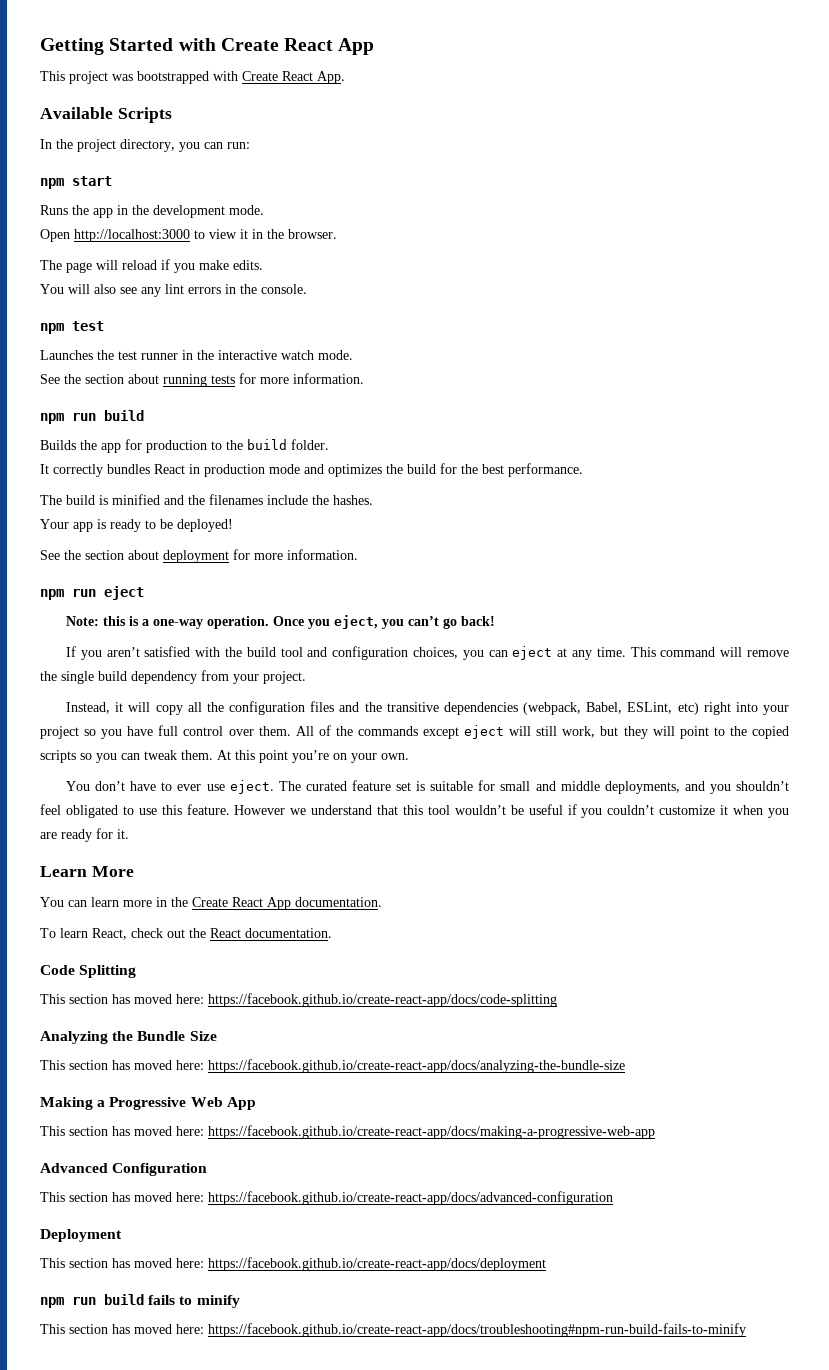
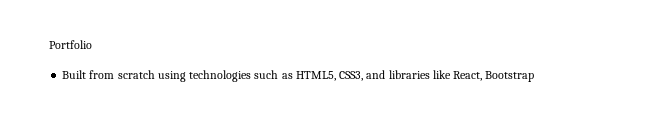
[40,38,375,55] [40,71,345,84] [40,107,172,123] [40,139,250,152] [40,176,112,189] [40,205,264,218] [40,229,337,242] [40,259,263,273] [40,284,307,297] [40,321,104,334] [40,350,353,360] [40,373,364,387] [40,410,144,424] [40,439,329,453] [40,463,583,477] [40,494,373,505] [40,519,233,532] [40,549,358,563] [40,586,144,600] [66,615,496,629] [66,646,790,660] [40,670,306,684] [66,701,789,715] [40,725,789,739] [40,750,409,763] [66,780,789,794] [40,804,790,818] [40,828,129,842] [40,866,134,877] [40,897,382,910] [40,928,332,940] [40,965,137,978] [40,993,557,1007] [40,1031,217,1044] [40,1059,625,1073] [40,1097,256,1110] [40,1125,655,1139] [40,1163,208,1176] [40,1191,613,1205] [40,1229,122,1242] [40,1257,546,1271] [40,1294,240,1308] [40,1323,746,1337] Getting Started with Create React App // This project was bootstrapped with Create React App. // Available Scripts // In the project directory, you can run: // npm start // Runs the app in the development mode. // Open http://localhost:3000 to view it in the browser. // The page will reload if you make edits. // You will also see any lint errors in the console. // npm test // Launches the test runner in the interactive watch mode. // See the section about running tests for more information. // npm run build // Builds the app for production to the build folder. // It correctly bundles React in production mode and optimizes the build for the best performance. // The build is minified and the filenames include the hashes. // Your app is ready to be deployed! // See the section about deployment for more information. // npm run eject // Note: this is a one-way operation. Once you eject, you can’t go back! // If you aren’t satisfied with the build tool and configuration choices, you can eject at any time. This command will remove the single build dependency from your project. // Instead, it will copy all the configuration files and the transitive dependencies (webpack, Babel, ESLint, etc) right into your project so you have full control over them. All of the commands except eject will still work, but they will point to the copied scripts so you can tweak them. At this point you’re on your own. // You don’t have to ever use eject. The curated feature set is suitable for small and middle deployments, and you shouldn’t feel obligated to use this feature. However we understand that this tool wouldn’t be useful if you couldn’t customize it when you are ready for it. // Learn More // You can learn more in the Create React App documentation. // To learn React, check out the React documentation. // Code Splitting // This section has moved here: https://facebook.github.io/create-react-app/docs/code-splitting // Analyzing the Bundle Size // This section has moved here: https://facebook.github.io/create-react-app/docs/analyzing-the-bundle-size // Making a Progressive Web App // This section has moved here: https://facebook.github.io/create-react-app/docs/making-a-progressive-web-app // Advanced Configuration // This section has moved here: https://facebook.github.io/create-react-app/docs/advanced-configuration // Deployment // This section has moved here: https://facebook.github.io/create-react-app/docs/deployment // npm run build fails to minify // This section has moved here: https://facebook.github.io/create-react-app/docs/troubleshooting#npm-run-build-fails-to-minify -> [49,40,92,49] [62,70,535,82] Portfolio // Built from scratch using technologies such as HTML5, CSS3, and libraries like React, Bootstrap

